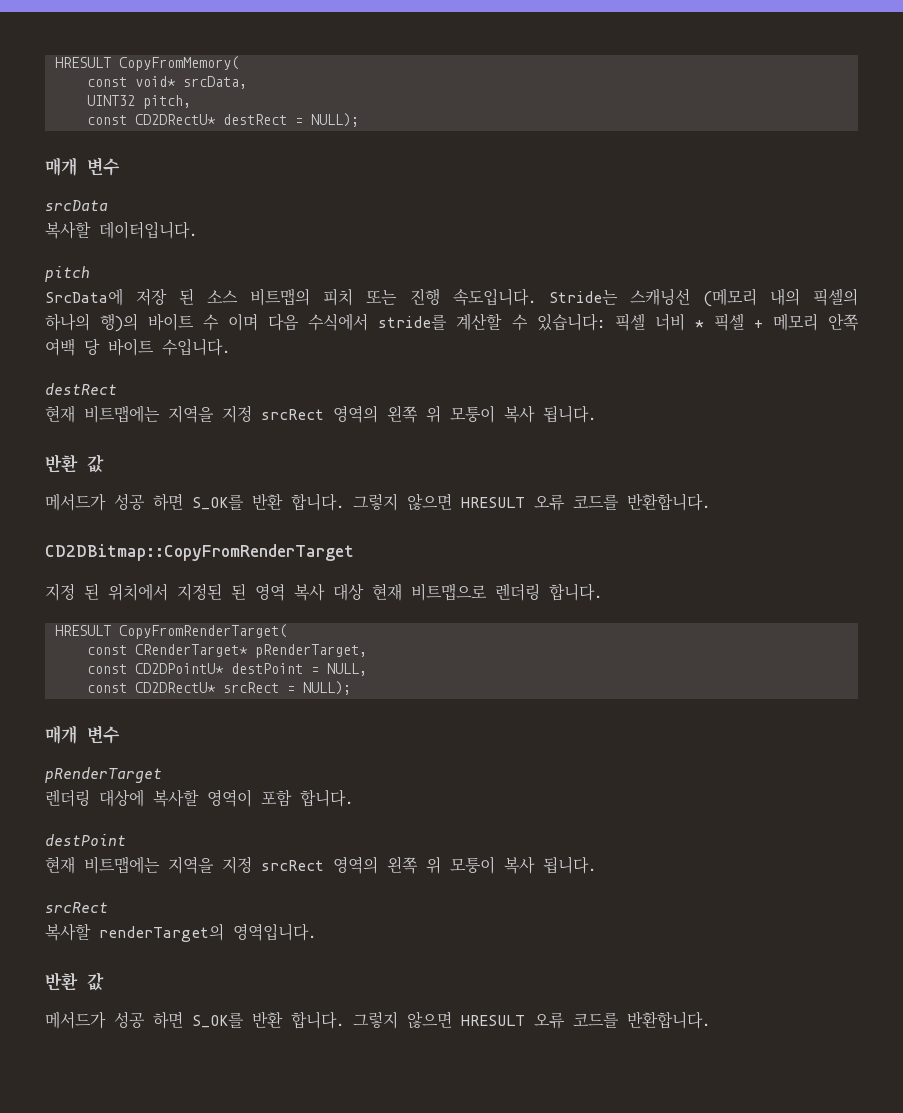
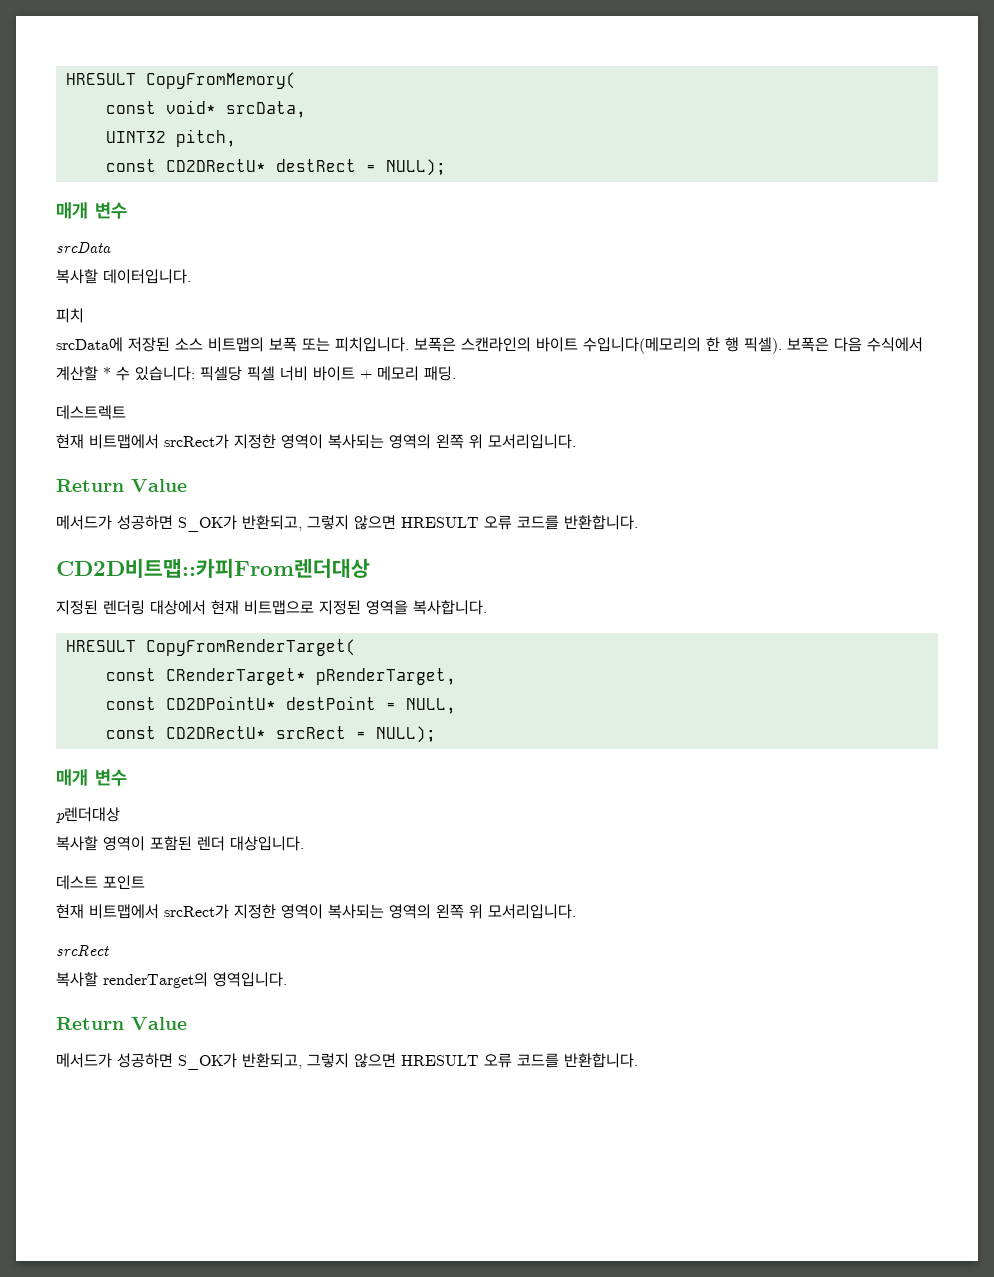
[45,266,90,282] [45,288,859,307] [45,313,503,332] pitch // SrcData에 저장 된 소스 비트맵의 피치 또는 진행 속도입니다. Stride는 스캐닝선 (메모리 내의 픽셀의 하나의 행)의 바이트 수 이며 다음 수식에서 stride를 계산할 -> [56,308,84,323] [56,337,923,354] [56,366,111,381] 피치 // srcData에 저장된 소스 비트맵의 보폭 또는 피치입니다. 보폭은 스캔라인의 바이트 수입니다(메모리의 한 행 픽셀). 보폭은 다음 수식에서 계산할 *
(605, 322) none -> [200,366,242,381] 픽셀당
[694,313,859,331] [45,338,230,356] [45,383,117,395] [45,405,596,423] [45,454,104,473] [45,493,344,511] * 픽셀 + 메모리 안쪽 여백 당 바이트 수입니다. // destRect // 현재 비트맵에는 지역을 지정 srcRect 영역의 왼쪽 위 모퉁이 복사 됩니다. // 반환 값 // 메서드가 성공 하면 S_OK를 반환 합니다. -> [313,366,456,381] [56,405,126,420] [56,434,576,449] [56,479,187,492] [56,515,302,532] 바이트 + 메모리 패딩. // 데스트렉트 // 현재 비트맵에서 srcRect가 지정한 영역이 복사되는 영역의 왼쪽 위 모서리입니다. // Return Value // 메서드가 성공하면 S_OK가 반환되고,
[45,544,354,561] [45,583,602,601] CD2DBitmap::CopyFromRenderTarget // 지정 된 위치에서 지정된 된 영역 복사 대상 현재 비트맵으로 렌더링 합니다. -> [56,558,370,578] [56,600,487,615] CD2D비트맵::카피From렌더대상 // 지정된 렌더링 대상에서 현재 비트맵으로 지정된 영역을 복사합니다.
[45,767,162,783] [45,789,353,807] [45,834,126,846] [45,856,596,874] pRenderTarget // 렌더링 대상에 복사할 영역이 포함 합니다. // destPoint // 현재 비트맵에는 지역을 지정 srcRect 영역의 왼쪽 위 모퉁이 복사 됩니다. -> [56,807,120,823] [56,836,304,851] [56,875,145,890] [56,904,576,919] p렌더대상 // 복사할 영역이 포함된 렌더 대상입니다. // 데스트 포인트 // 현재 비트맵에서 srcRect가 지정한 영역이 복사되는 영역의 왼쪽 위 모서리입니다.
[45,972,104,991] [45,1011,344,1029] 반환 값 // 메서드가 성공 하면 S_OK를 반환 합니다. -> [56,1017,187,1030] [56,1053,302,1070] Return Value // 메서드가 성공하면 S_OK가 반환되고,

